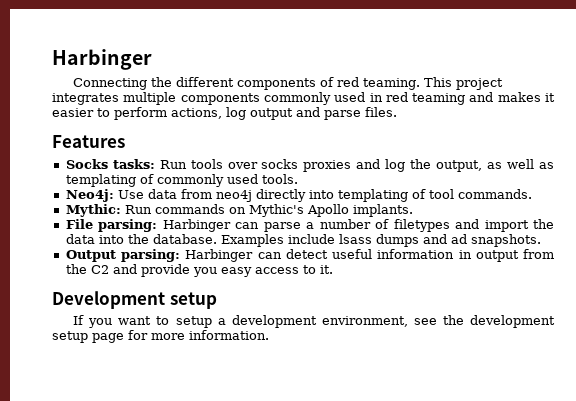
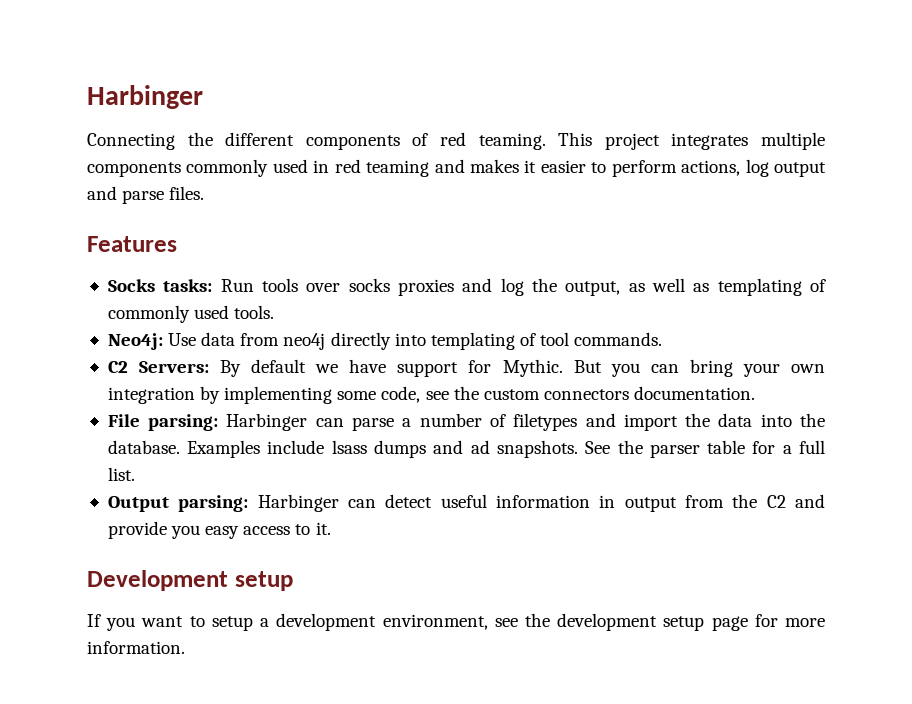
[65,204,413,217] Mythic: Run commands on Mythic's Apollo implants. -> [107,359,825,377] [107,386,756,404] C2 Servers: By default we have support for Mythic. But you can bring your own integration by implementing some code, see the custom connectors documentation.
(541, 240) none -> [585,440,825,458] [107,467,135,481] See the parser table for a full list.

